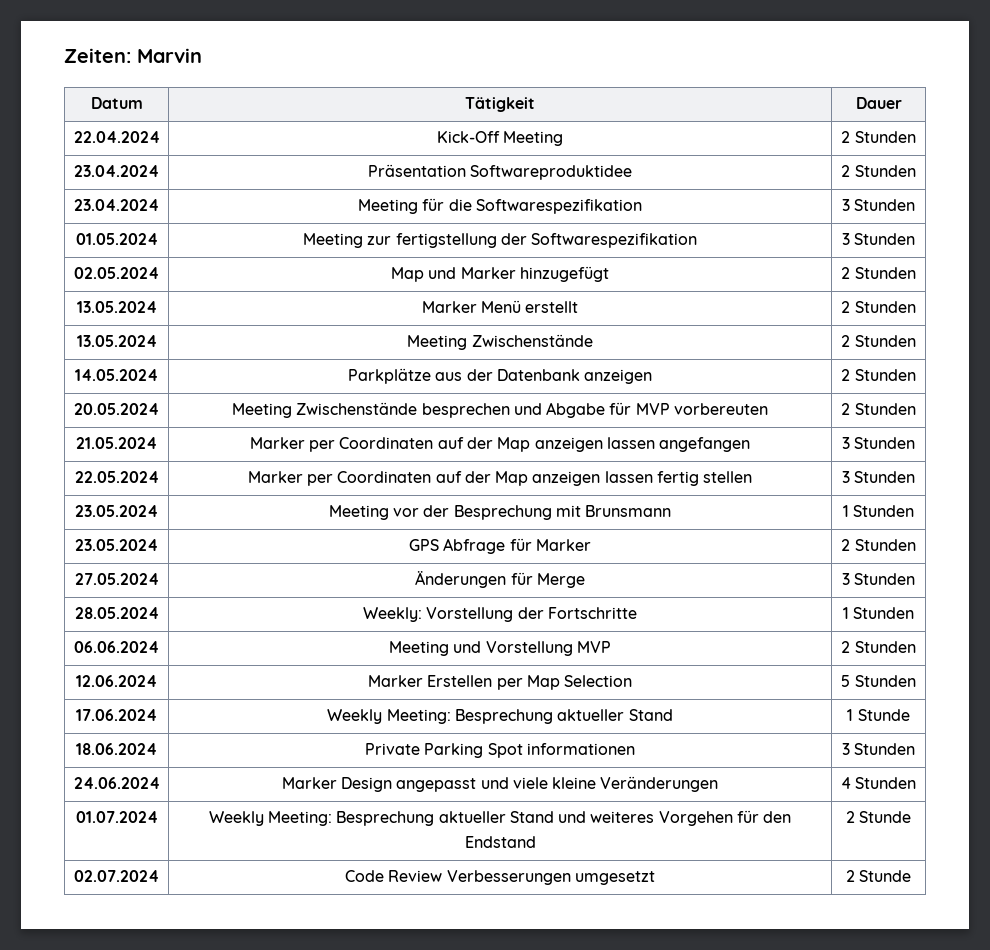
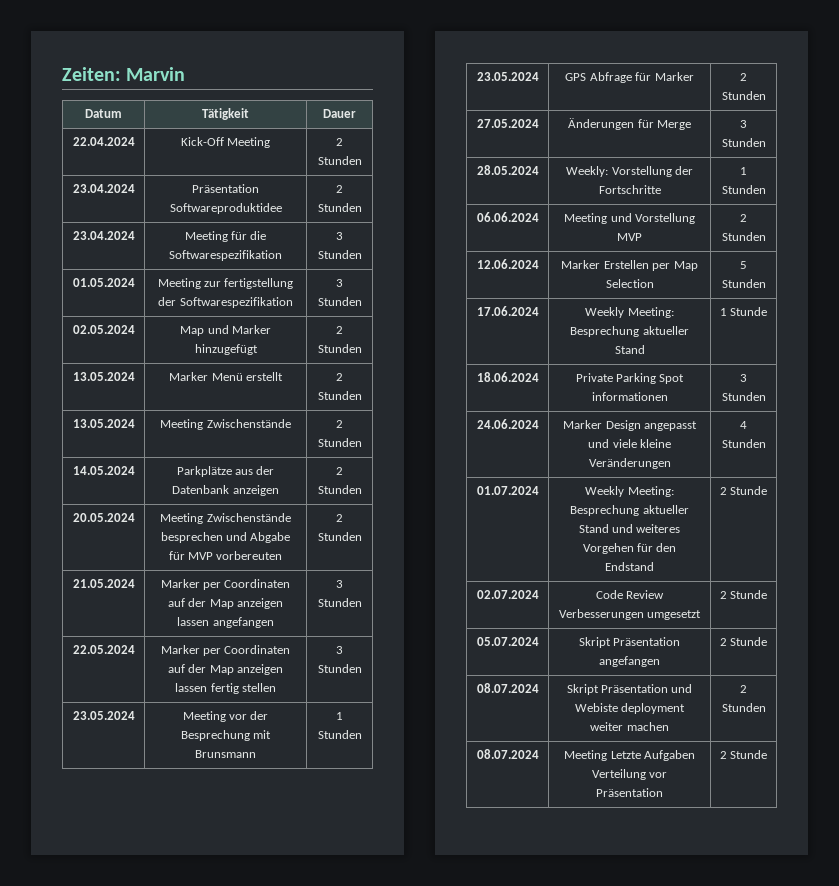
(912, 876) none -> [476,637,539,646] [578,637,681,648] [599,656,660,667] [719,637,768,646] [476,683,539,693] [566,684,693,695] [574,703,686,714] [590,722,669,731] [740,685,747,693] [721,703,766,712] [476,749,539,759] [564,750,695,761] [591,769,668,780] [596,788,663,797] [719,750,768,759] // 05.07.2024 | Skript Präsentation angefangen | 2 Stunde // 08.07.2024 | Skript Präsentation und Webiste deployment weiter machen | 2 Stunden // 08.07.2024 | Meeting Letzte Aufgaben Verteilung vor Präsentation | 2 Stunde

